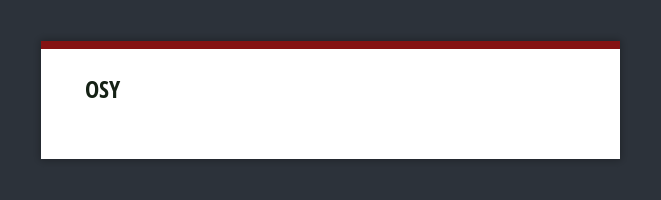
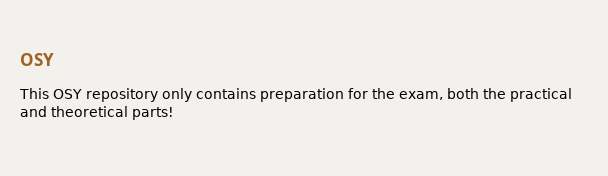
[85,81,121,98] OSY -> [20,53,54,66] [19,88,572,102] [20,106,174,120] OSY // This OSY repository only contains preparation for the exam, both the practical and theoretical parts!

